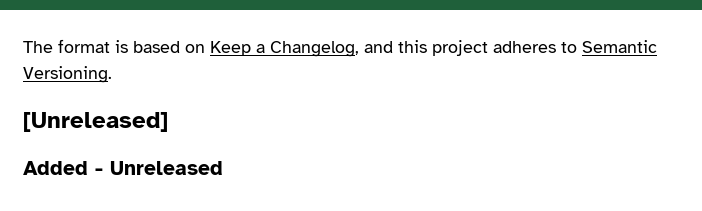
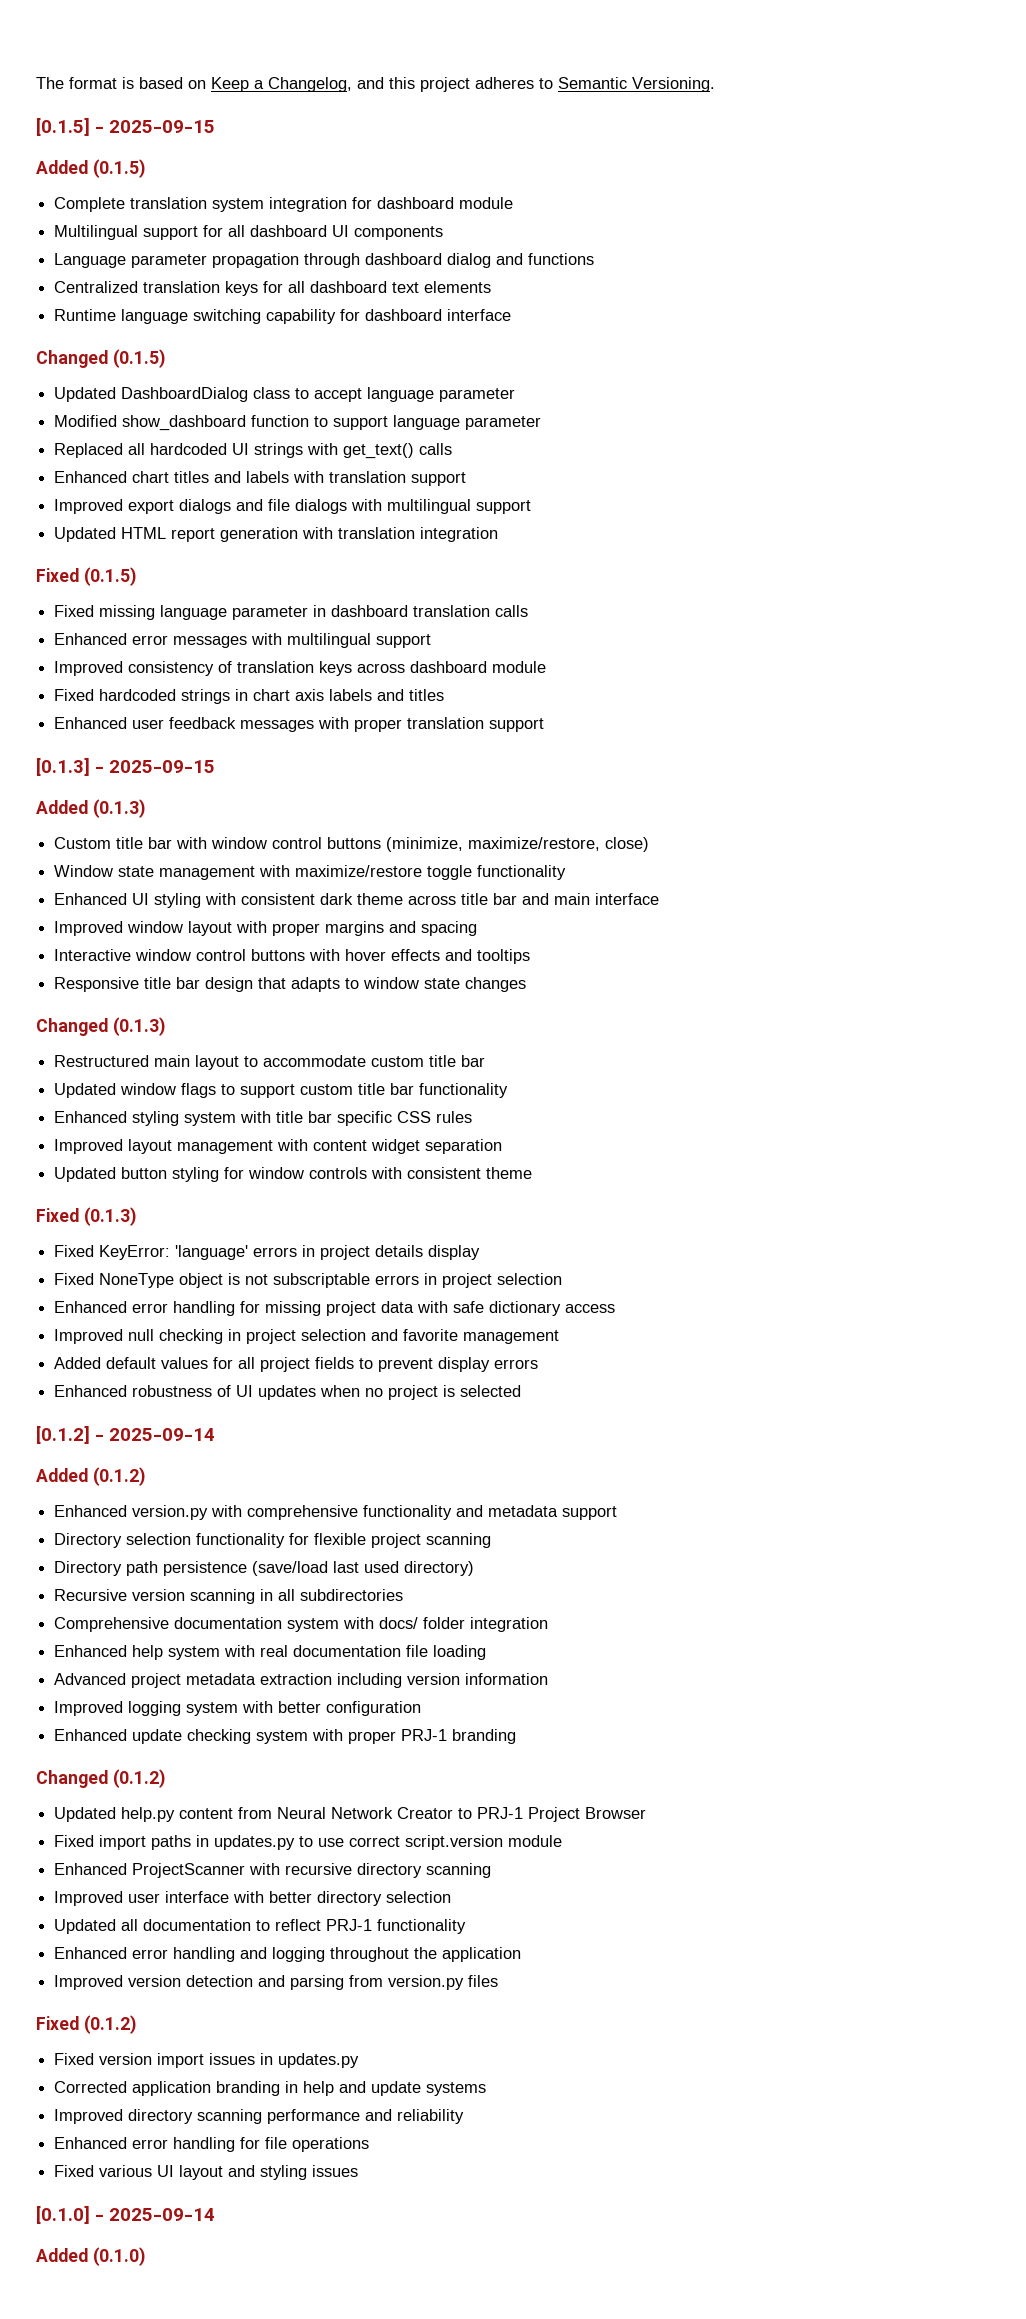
[23,112,168,132] [23,161,223,175] [Unreleased] // Added - Unreleased -> [36,117,215,136] [36,159,146,178] [54,197,514,212] [54,225,444,240] [54,253,595,268] [54,281,492,296] [54,309,512,324] [36,349,166,368] [54,387,516,402] [54,415,542,431] [54,443,453,459] [54,471,467,486] [54,499,532,514] [54,527,499,542] [36,567,137,586] [54,605,529,620] [54,633,432,648] [54,661,547,676] [54,689,445,704] [54,717,545,732] [36,757,215,776] [36,799,146,818] [54,837,650,852] [54,865,567,880] [54,893,660,908] [54,921,478,936] [54,949,531,964] [54,977,527,992] [36,1017,166,1036] [54,1055,486,1070] [54,1083,509,1098] [54,1111,473,1126] [54,1139,503,1154] [54,1167,533,1182] [36,1207,137,1226] [54,1245,481,1260] [54,1273,563,1288] [54,1301,616,1316] [54,1329,560,1344] [54,1357,539,1372] [54,1385,522,1400] [36,1425,215,1444] [36,1467,146,1486] [54,1505,618,1520] [54,1533,492,1548] [54,1561,475,1576] [54,1589,404,1604] [54,1617,549,1632] [54,1645,487,1660] [54,1673,549,1688] [54,1701,422,1716] [54,1729,517,1744] [36,1769,166,1788] [54,1807,647,1822] [54,1835,563,1850] [54,1863,492,1878] [54,1891,452,1906] [54,1919,467,1934] [54,1947,522,1962] [54,1975,499,1990] [36,2015,137,2034] [54,2053,360,2068] [54,2081,487,2096] [54,2109,465,2124] [54,2137,370,2152] [54,2165,359,2180] [36,2205,215,2224] [36,2247,146,2266] [0.1.5] - 2025-09-15 // Added (0.1.5) // Complete translation system integration for dashboard module // Multilingual support for all dashboard UI components // Language parameter propagation through dashboard dialog and functions // Centralized translation keys for all dashboard text elements // Runtime language switching capability for dashboard interface // Changed (0.1.5) // Updated DashboardDialog class to accept language parameter // Modified show_dashboard function to support language parameter // Replaced all hardcoded UI strings with get_text() calls // Enhanced chart titles and labels with translation support // Improved export dialogs and file dialogs with multilingual support // Updated HTML report generation with translation integration // Fixed (0.1.5) // Fixed missing language parameter in dashboard translation calls // Enhanced error messages with multilingual support // Improved consistency of translation keys across dashboard module // Fixed hardcoded strings in chart axis labels and titles // Enhanced user feedback messages with proper translation support // [0.1.3] - 2025-09-15 // Added (0.1.3) // Custom title bar with window control buttons (minimize, maximize/restore, close) // Window state management with maximize/restore toggle functionality // Enhanced UI styling with consistent dark theme across title bar and main interface // Improved window layout with proper margins and spacing // Interactive window control buttons with hover effects and tooltips // Responsive title bar design that adapts to window state changes // Changed (0.1.3) // Restructured main layout to accommodate custom title bar // Updated window flags to support custom title bar functionality // Enhanced styling system with title bar specific CSS rules // Improved layout management with content widget separation // Updated button styling for window controls with consistent theme // Fixed (0.1.3) // Fixed KeyError: 'language' errors in project details display // Fixed NoneType object is not subscriptable errors in project selection // Enhanced error handling for missing project data with safe dictionary access // Improved null checking in project selection and favorite management // Added default values for all project fields to prevent display errors // Enhanced robustness of UI updates when no project is selected // [0.1.2] - 2025-09-14 // Added (0.1.2) // Enhanced version.py with comprehensive functionality and metadata support // Directory selection functionality for flexible project scanning // Directory path persistence (save/load last used directory) // Recursive version scanning in all subdirectories // Comprehensive documentation system with docs/ folder integration // Enhanced help system with real documentation file loading // Advanced project metadata extraction including version information // Improved logging system with better configuration // Enhanced update checking system with proper PRJ-1 branding // Changed (0.1.2) // Updated help.py content from Neural Network Creator to PRJ-1 Project Browser // Fixed import paths in updates.py to use correct script.version module // Enhanced ProjectScanner with recursive directory scanning // Improved user interface with better directory selection // Updated all documentation to reflect PRJ-1 functionality // Enhanced error handling and logging throughout the application // Improved version detection and parsing from version.py files // Fixed (0.1.2) // Fixed version import issues in updates.py // Corrected application branding in help and update systems // Improved directory scanning performance and reliability // Enhanced error handling for file operations // Fixed various UI layout and styling issues // [0.1.0] - 2025-09-14 // Added (0.1.0)

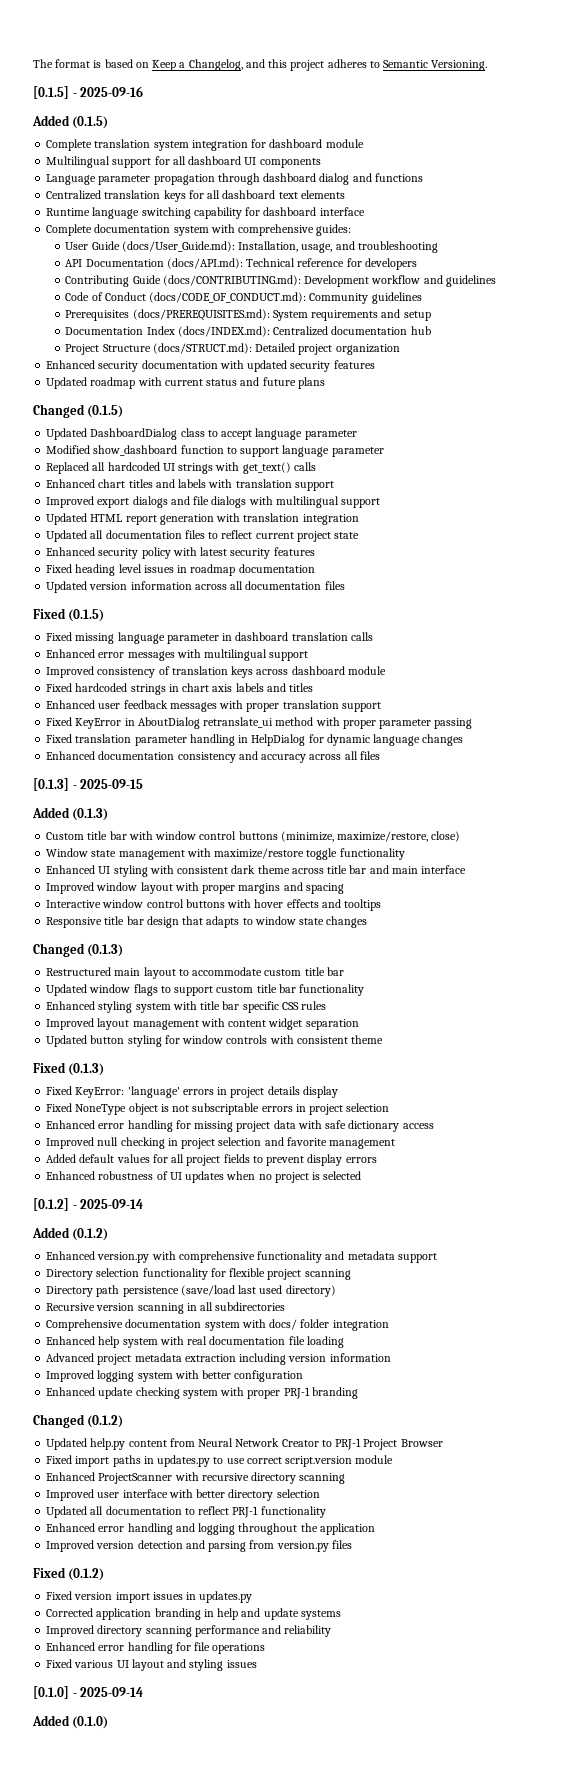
[109,120,215,133] 2025-09-15 -> [80,86,144,97] 2025-09-16
(512, 315) none -> [46,224,352,236] [65,241,438,253] [65,258,417,270] [65,275,496,287] [65,292,422,304] [65,309,431,321] [65,326,431,337] [65,343,400,355] [46,360,375,372] [46,377,325,389] // Complete documentation system with comprehensive guides: // User Guide (docs/User_Guide.md): Installation, usage, and troubleshooting // API Documentation (docs/API.md): Technical reference for developers // Contributing Guide (docs/CONTRIBUTING.md): Development workflow and guidelines // Code of Conduct (docs/CODE_OF_CONDUCT.md): Community guidelines // Prerequisites (docs/PREREQUISITES.md): System requirements and setup // Documentation Index (docs/INDEX.md): Centralized documentation hub // Project Structure (docs/STRUCT.md): Detailed project organization // Enhanced security documentation with updated security features // Updated roadmap with current status and future plans
(499, 534) none -> [46,530,360,542] [46,547,315,559] [46,564,315,576] [46,581,345,593] // Updated all documentation files to reflect current project state // Enhanced security policy with latest security features // Fixed heading level issues in roadmap documentation // Updated version information across all documentation files
(545, 725) none -> [46,717,473,729] [46,734,464,746] [46,751,380,763] // Fixed KeyError in AboutDialog retranslate_ui method with proper parameter passing // Fixed translation parameter handling in HelpDialog for dynamic language changes // Enhanced documentation consistency and accuracy across all files

